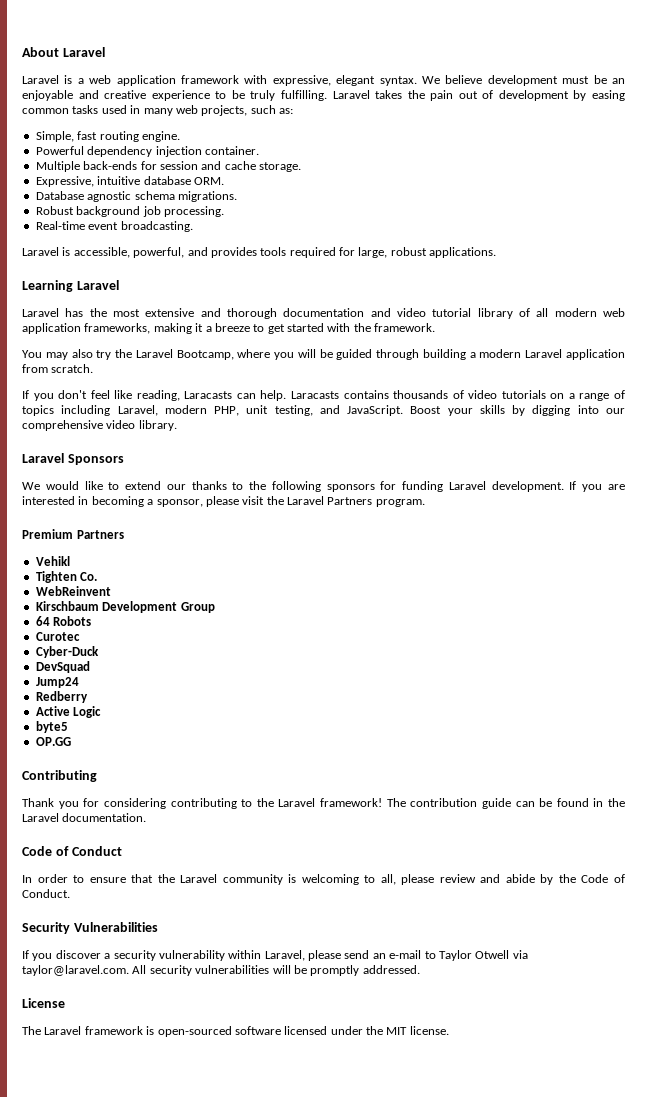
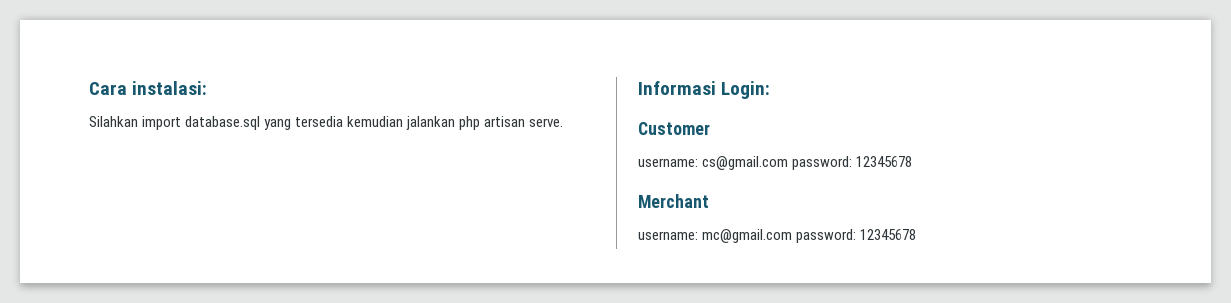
[22,47,105,57] [22,75,625,86] [22,90,625,101] [22,105,293,116] [35,131,180,142] [35,146,259,157] [35,161,301,172] [35,176,224,187] [35,191,237,202] [35,206,224,217] [35,221,193,232] [22,247,497,258] [22,280,119,292] [22,308,625,319] [22,323,436,334] [22,349,625,360] [22,364,94,373] [22,390,625,401] [22,405,625,416] [22,420,177,431] [22,453,124,465] [22,481,625,492] [22,496,425,507] [22,529,124,539] [35,556,70,566] [35,571,98,583] [35,586,111,596] [35,601,215,613] [35,616,92,626] [35,632,80,641] [35,646,99,658] [35,661,90,673] [35,677,79,688] [35,691,88,703] [35,706,102,718] [35,721,68,733] [35,737,71,746] [22,770,97,782] [22,798,625,809] [22,813,147,822] [22,846,122,856] [22,874,625,885] [22,889,70,898] [22,922,158,934] [22,950,528,961] [22,965,420,976] [22,998,65,1008] [22,1026,449,1037] About Laravel // Laravel is a web application framework with expressive, elegant syntax. We believe development must be an enjoyable and creative experience to be truly fulfilling. Laravel takes the pain out of development by easing common tasks used in many web projects, such as: // Simple, fast routing engine. // Powerful dependency injection container. // Multiple back-ends for session and cache storage. // Expressive, intuitive database ORM. // Database agnostic schema migrations. // Robust background job processing. // Real-time event broadcasting. // Laravel is accessible, powerful, and provides tools required for large, robust applications. // Learning Laravel // Laravel has the most extensive and thorough documentation and video tutorial library of all modern web application frameworks, making it a breeze to get started with the framework. // You may also try the Laravel Bootcamp, where you will be guided through building a modern Laravel application from scratch. // If you don't feel like reading, Laracasts can help. Laracasts contains thousands of video tutorials on a range of topics including Laravel, modern PHP, unit testing, and JavaScript. Boost your skills by digging into our comprehensive video library. // Laravel Sponsors // We would like to extend our thanks to the following sponsors for funding Laravel development. If you are interested in becoming a sponsor, please visit the Laravel Partners program. // Premium Partners // Vehikl // Tighten Co. // WebReinvent // Kirschbaum Development Group // 64 Robots // Curotec // Cyber-Duck // DevSquad // Jump24 // Redberry // Active Logic // byte5 // OP.GG // Contributing // Thank you for considering contributing to the Laravel framework! The contribution guide can be found in the Laravel documentation. // Code of Conduct // In order to ensure that the Laravel community is welcoming to all, please review and abide by the Code of Conduct. // Security Vulnerabilities // If you discover a security vulnerability within Laravel, please send an e-mail to Taylor Otwell via taylor@laravel.com. All security vulnerabilities will be promptly addressed. // License // The Laravel framework is open-sourced software licensed under the MIT license. -> [89,81,208,95] [89,116,564,130] [638,81,771,99] [638,122,710,135] [638,156,913,170] [638,194,709,208] [638,229,917,243] Cara instalasi: // Silahkan import database.sql yang tersedia kemudian jalankan php artisan serve. // Informasi Login: // Customer // username: cs@gmail.com password: 12345678 // Merchant // username: mc@gmail.com password: 12345678

